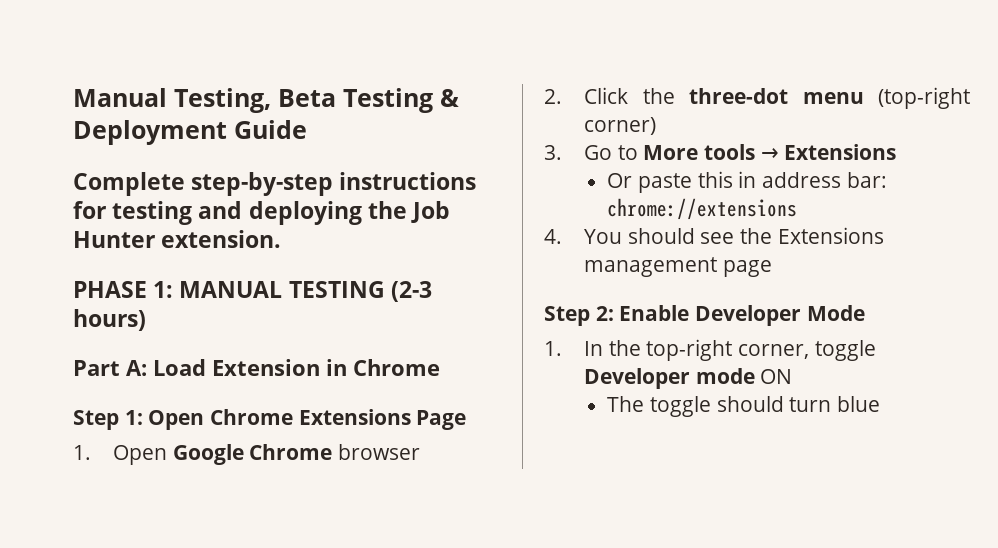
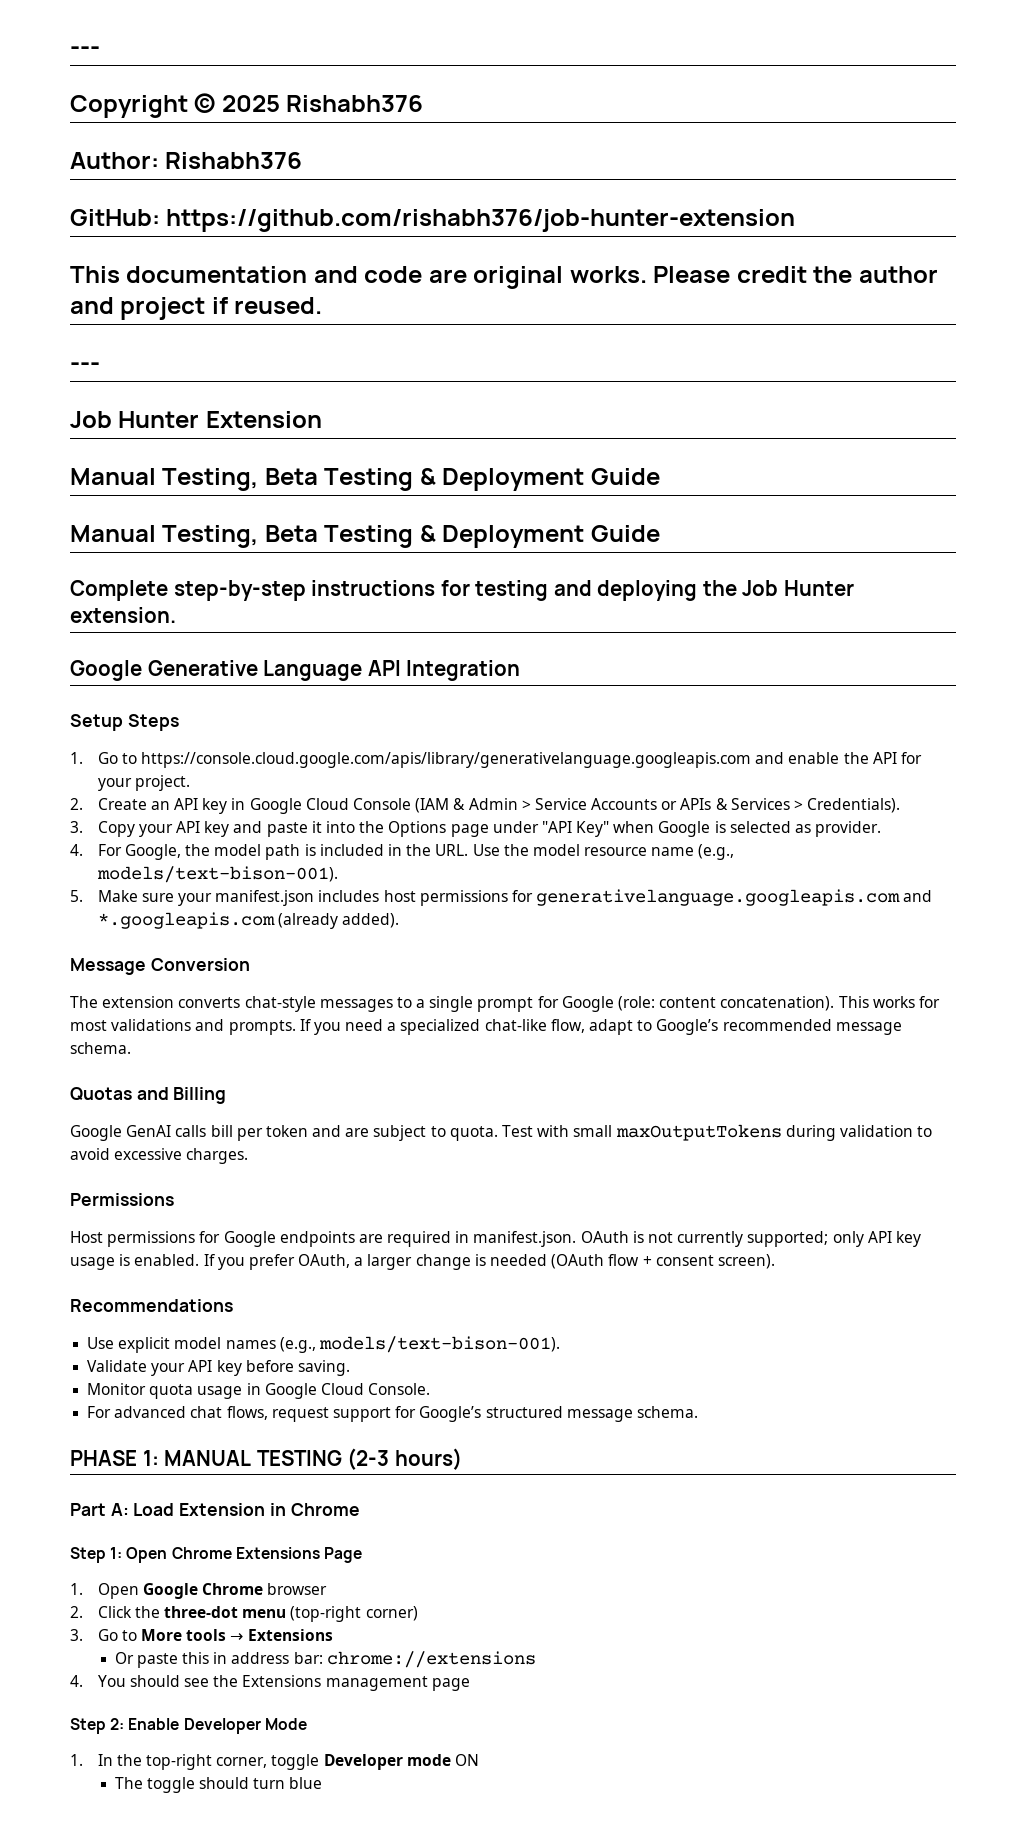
(73, 97) none -> [70,46,100,55] [70,93,424,118] [70,152,303,169] [70,209,796,232] [70,266,938,289] [70,297,323,320] [70,362,100,371] [70,411,322,428] [70,468,660,491] --- // Copyright © 2025 Rishabh376 // Author: Rishabh376 // GitHub: https://github.com/rishabh376/job-hunter-extension // This documentation and code are original works. Please credit the author and project if reused. // --- // Job Hunter Extension // Manual Testing, Beta Testing & Deployment Guide //
(282, 239) none -> [70,660,521,681] [70,714,179,731] [70,752,922,768] [97,775,190,791] [70,798,901,814] [70,821,882,837] [70,844,735,860] [96,866,338,883] [70,889,933,906] [97,912,400,929] [70,958,250,975] [70,996,940,1012] [70,1019,902,1035] [70,1042,131,1054] [70,1087,227,1104] [70,1124,933,1141] [70,1148,249,1164] [70,1193,174,1206] [70,1231,921,1247] [70,1254,775,1270] [70,1299,233,1312] [87,1336,560,1353] [87,1360,350,1376] [87,1383,431,1399] [87,1406,698,1422] // Google Generative Language API Integration // Setup Steps // 1. Go to https://console.cloud.google.com/apis/library/generativelanguage.googleapis.com and enable the API for your project. // 2. Create an API key in Google Cloud Console (IAM & Admin > Service Accounts or APIs & Services > Credentials). // 3. Copy your API key and paste it into the Options page under "API Key" when Google is selected as provider. // 4. For Google, the model path is included in the URL. Use the model resource name (e.g., models/text-bison-001). // 5. Make sure your manifest.json includes host permissions for generativelanguage.googleapis.com and *.googleapis.com (already added). // Message Conversion // The extension converts chat-style messages to a single prompt for Google (role: content concatenation). This works for most validations and prompts. If you need a specialized chat-like flow, adapt to Google’s recommended message schema. // Quotas and Billing // Google GenAI calls bill per token and are subject to quota. Test with small maxOutputTokens during validation to avoid excessive charges. // Permissions // Host permissions for Google endpoints are required in manifest.json. OAuth is not currently supported; only API key usage is enabled. If you prefer OAuth, a larger change is needed (OAuth flow + consent screen). // Recommendations // Use explicit model names (e.g., models/text-bison-001). // Validate your API key before saving. // Monitor quota usage in Google Cloud Console. // For advanced chat flows, request support for Google’s structured message schema.

